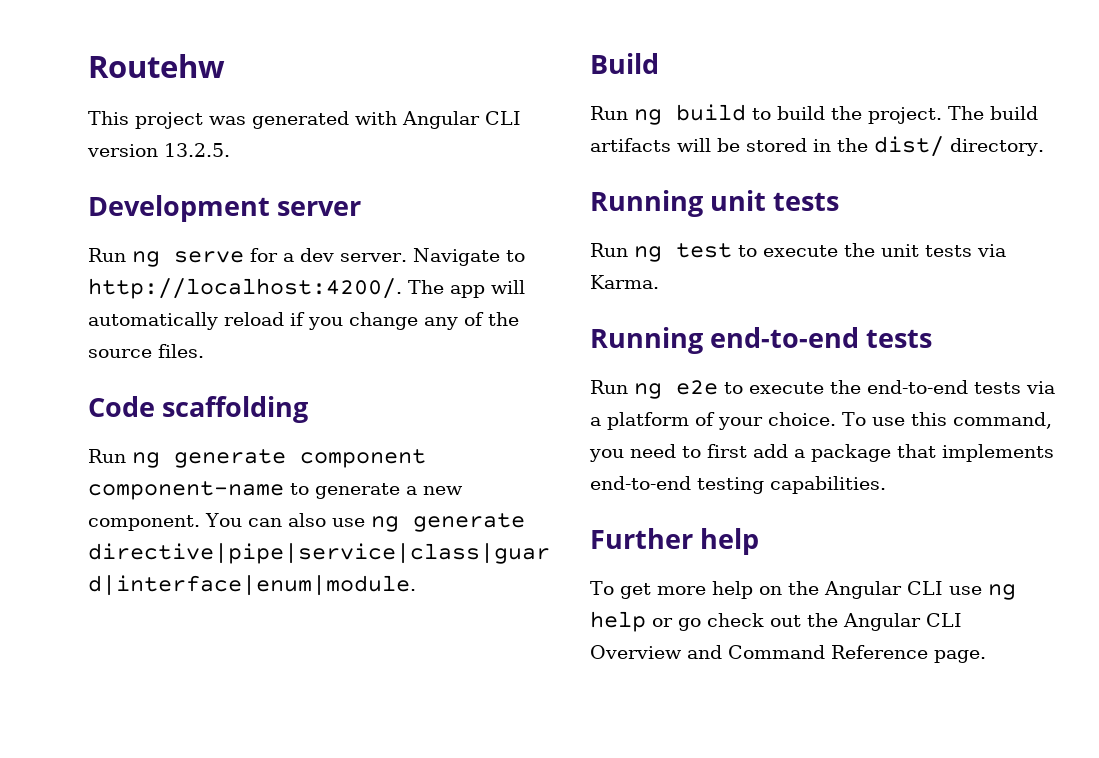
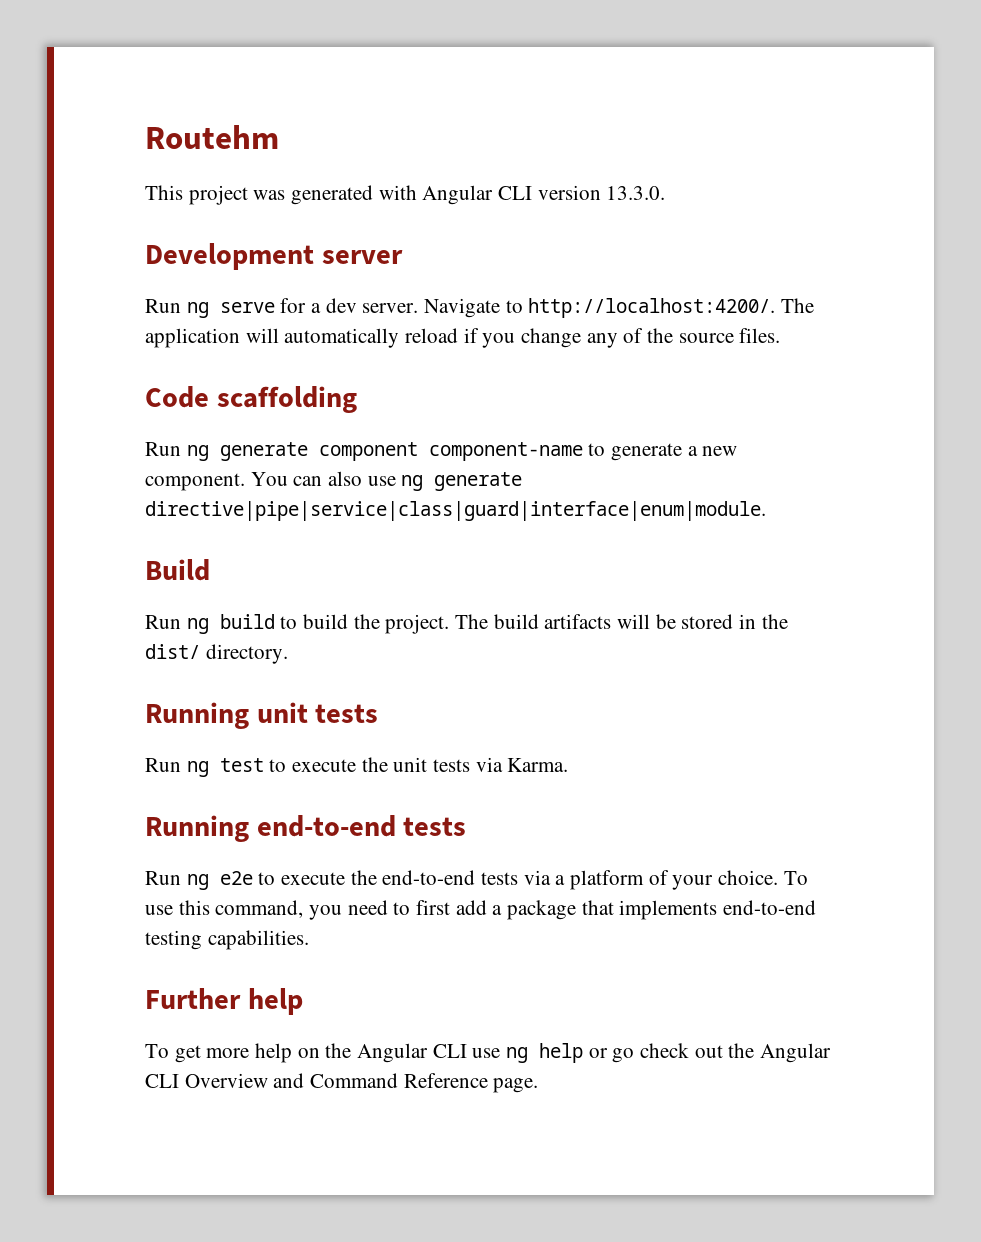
[88,54,225,78] Routehw -> [145,125,279,149] Routehm
[164,143,230,157] 13.2.5. -> [606,186,666,200] 13.3.0.
[450,285,485,298] app -> [145,328,240,348] application

